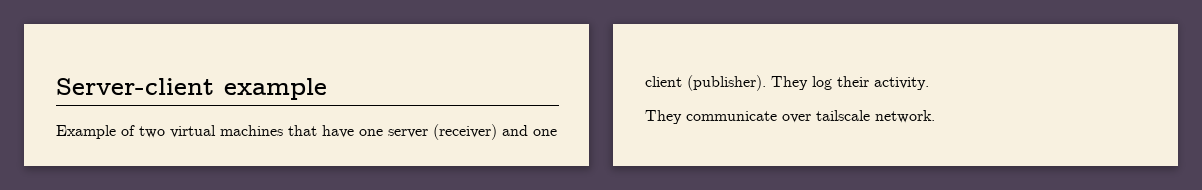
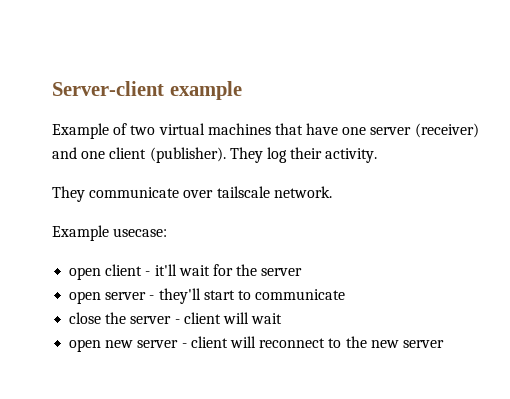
(935, 116) none -> [52,225,168,241] [69,264,303,280] [69,288,346,304] [69,312,283,324] [69,336,444,352] // Example usecase: // open client - it'll wait for the server // open server - they'll start to communicate // close the server - client will wait // open new server - client will reconnect to the new server

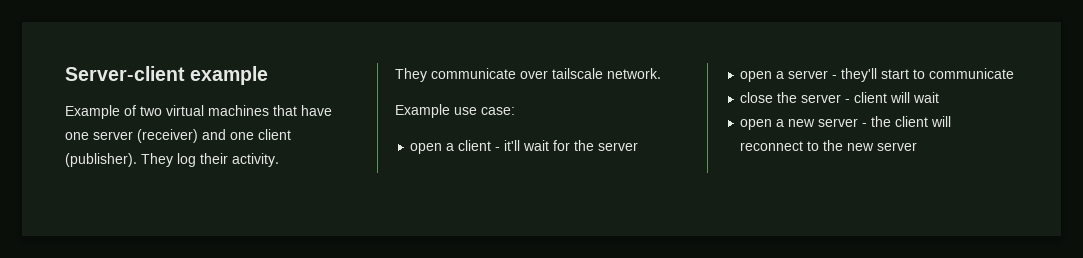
[113,228,168,237] [69,267,102,280] usecase: // open -> [454,107,515,115] [410,143,455,154] use case: // open a
(102, 297) none -> [776,71,785,79] a
(102, 345) none -> [776,119,785,127] a
(187, 345) none -> [871,116,892,127] the

